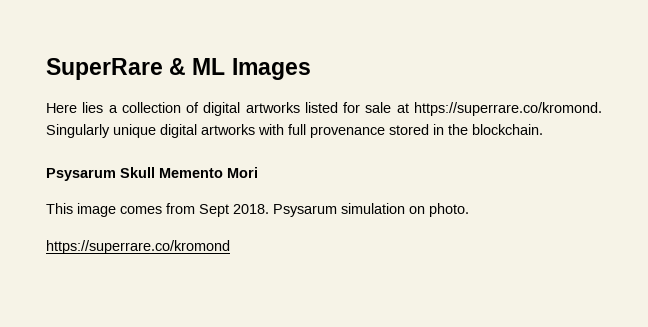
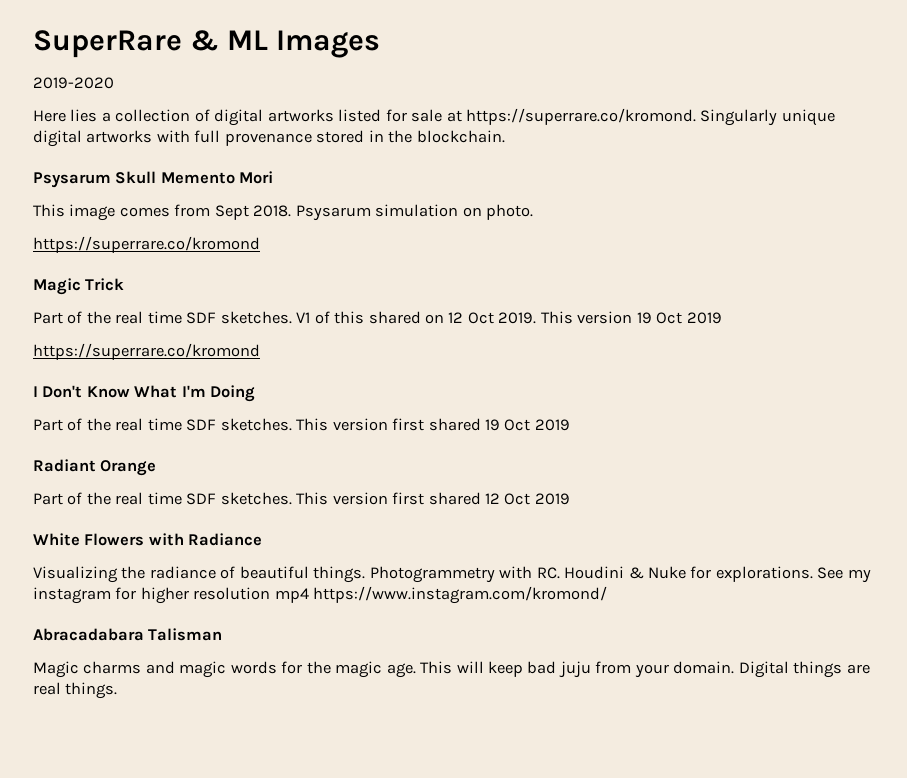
(311, 69) none -> [33,77,114,89] // 2019-2020
(230, 247) none -> [33,278,125,295] [33,311,722,324] [33,343,260,360] [33,385,256,402] [33,418,570,431] [33,459,157,476] [33,492,570,505] [33,533,263,546] [33,566,871,583] [33,586,608,604] [33,628,223,641] [33,661,870,678] [33,682,118,699] // Magic Trick // Part of the real time SDF sketches. V1 of this shared on 12 Oct 2019. This version 19 Oct 2019 // https://superrare.co/kromond // I Don't Know What I'm Doing // Part of the real time SDF sketches. This version first shared 19 Oct 2019 // Radiant Orange // Part of the real time SDF sketches. This version first shared 12 Oct 2019 // White Flowers with Radiance // Visualizing the radiance of beautiful things. Photogrammetry with RC. Houdini & Nuke for explorations. See my instagram for higher resolution mp4 https://www.instagram.com/kromond/ // Abracadabara Talisman // Magic charms and magic words for the magic age. This will keep bad juju from your domain. Digital things are real things.

